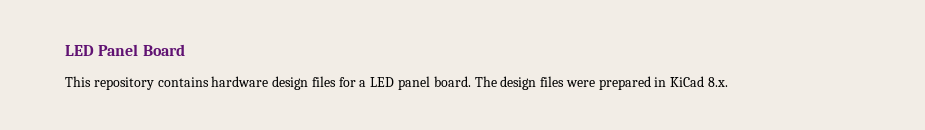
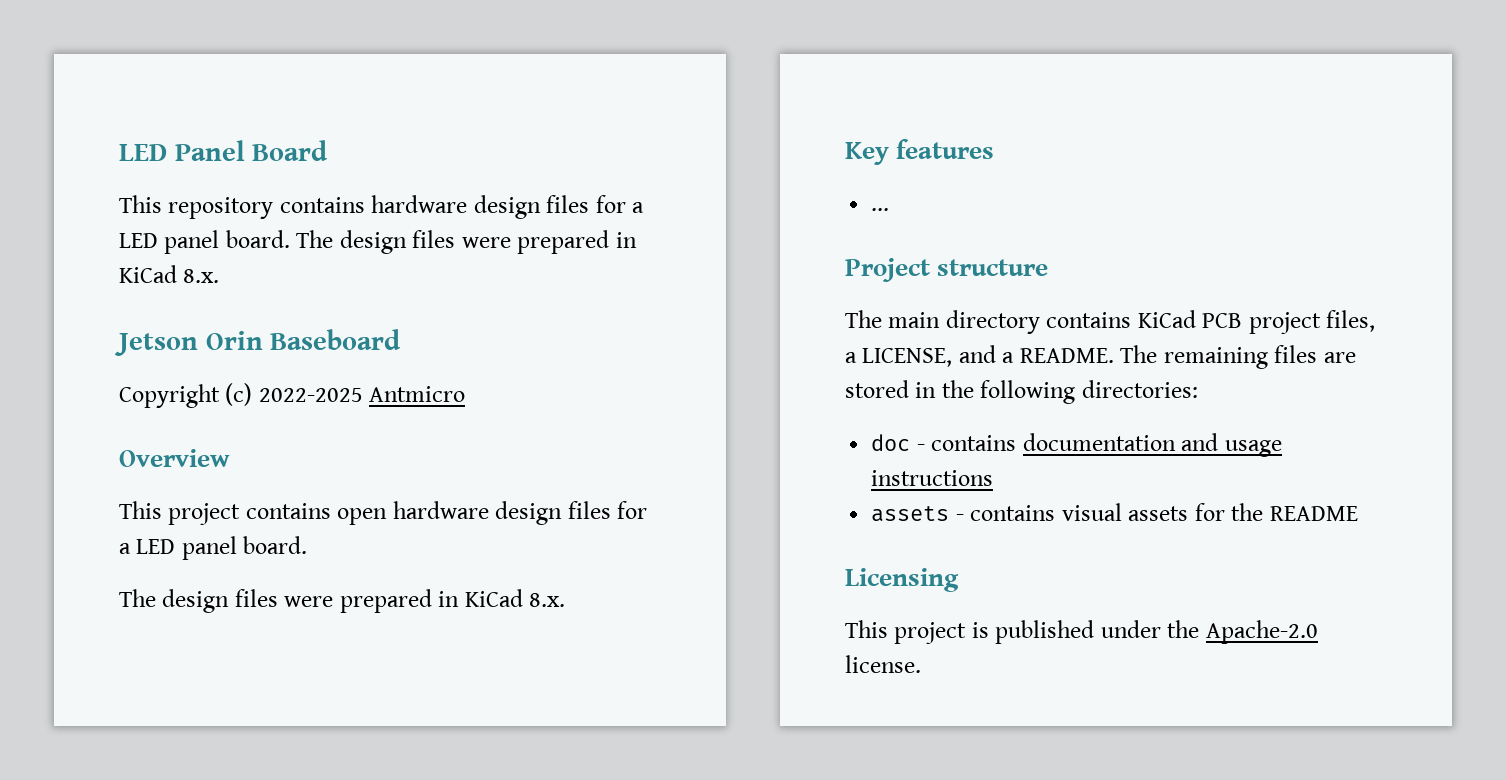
(729, 82) none -> [115,329,402,356] [119,383,466,408] [119,449,230,467] [119,501,648,525] [119,536,308,560] [119,589,566,613] [845,139,995,165] [871,208,890,211] [845,258,1049,282] [845,310,1376,334] [845,345,1356,369] [845,380,1198,404] [871,433,1282,457] [871,470,994,486] [871,503,1358,522] [845,568,959,592] [845,620,1318,644] [845,655,921,673] // Jetson Orin Baseboard // Copyright (c) 2022-2025 Antmicro // Overview // This project contains open hardware design files for a LED panel board. // The design files were prepared in KiCad 8.x. // Key features // ... // Project structure // The main directory contains KiCad PCB project files, a LICENSE, and a README. The remaining files are stored in the following directories: // doc - contains documentation and usage instructions // assets - contains visual assets for the README // Licensing // This project is published under the Apache-2.0 license.

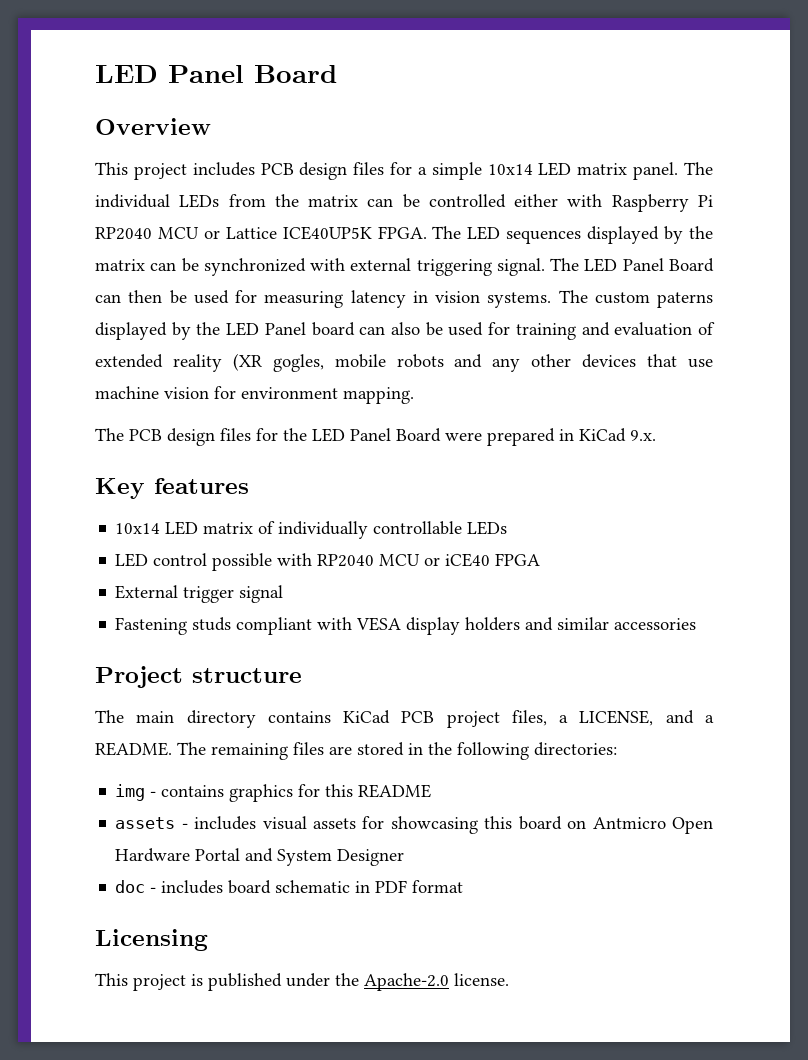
[119,140,329,161] [119,195,645,219] [119,230,637,254] [119,265,220,283] [115,329,402,356] [119,383,466,408] LED Panel Board // This repository contains hardware design files for a LED panel board. The design files were prepared in KiCad 8.x. // Jetson Orin Baseboard // Copyright (c) 2022-2025 Antmicro -> [95,65,337,83] LED Panel Board
[245,501,648,525] [119,536,308,560] [119,589,566,613] contains open hardware design files for a LED panel board. // The design files were prepared in KiCad 8.x. -> [192,162,713,180] [95,194,713,212] [95,226,713,244] [95,258,714,276] [95,290,713,308] [95,322,715,340] [95,353,713,372] [95,386,414,404] [95,428,656,446] includes PCB design files for a simple 10x14 LED matrix panel. The individual LEDs from the matrix can be controlled either with Raspberry Pi RP2040 MCU or Lattice ICE40UP5K FPGA. The LED sequences displayed by the matrix can be synchronized with external triggering signal. The LED Panel Board can then be used for measuring latency in vision systems. The custom paterns displayed by the LED Panel board can also be used for training and evaluation of extended reality (XR gogles, mobile robots and any other devices that use machine vision for environment mapping. // The PCB design files for the LED Panel Board were prepared in KiCad 9.x.
[871,208,890,211] ... -> [115,521,508,539] [115,553,541,571] [115,585,284,603] [115,617,697,635] 10x14 LED matrix of individually controllable LEDs // LED control possible with RP2040 MCU or iCE40 FPGA // External trigger signal // Fastening studs compliant with VESA display holders and similar accessories
[871,433,1282,457] [871,470,994,486] doc - contains documentation and usage instructions -> [115,784,432,802] img - contains graphics for this README
[970,505,1056,521] contains -> [194,816,257,830] includes
[1231,503,1358,521] the README -> [390,816,713,834] [115,848,405,866] [115,880,464,894] showcasing this board on Antmicro Open Hardware Portal and System Designer // doc - includes board schematic in PDF format

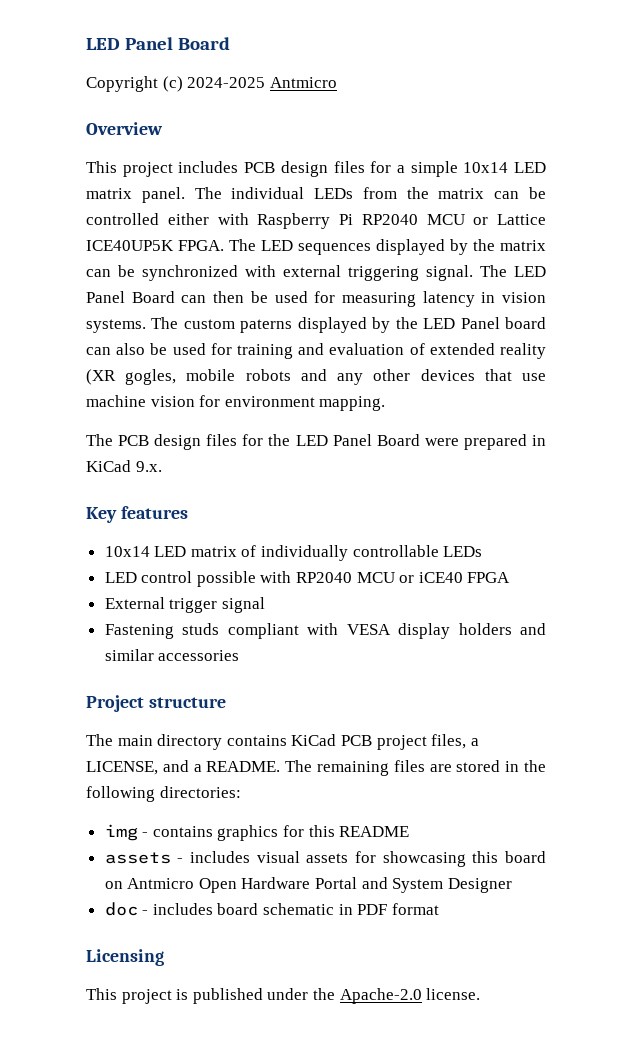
[95,65,337,83] LED Panel Board -> [86,37,231,50] [86,76,337,92] LED Panel Board // Copyright (c) 2024-2025 Antmicro

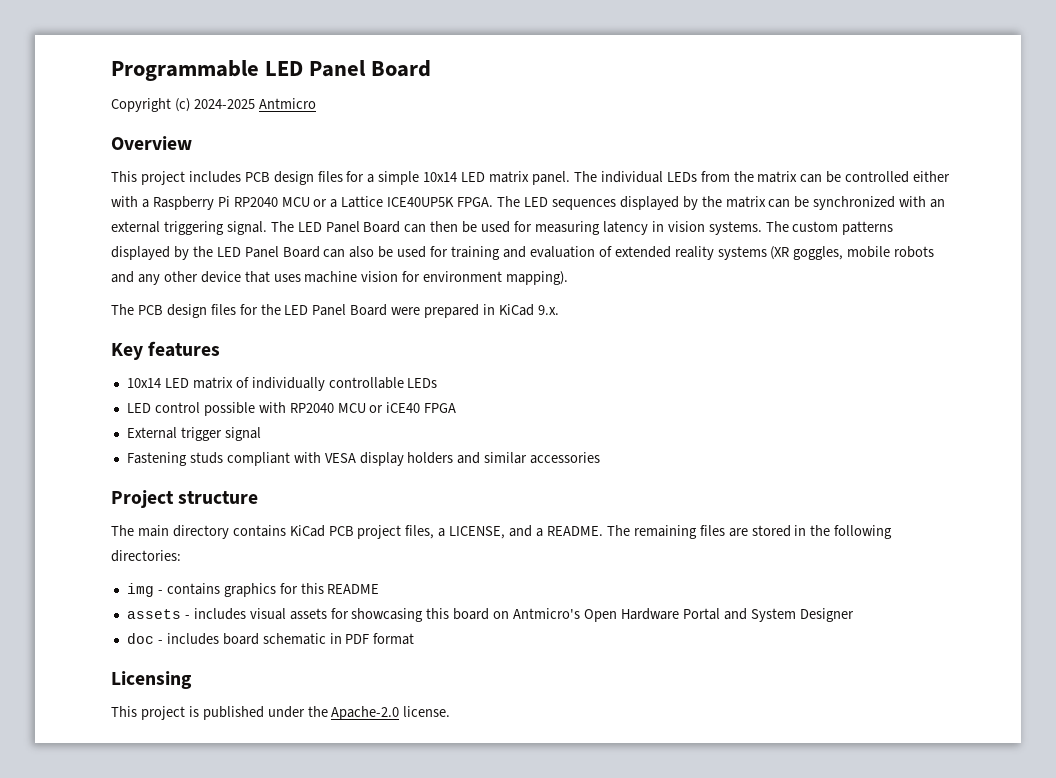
(86, 44) none -> [111,60,259,81] Programmable
(249, 219) none -> [141,199,149,208] a
(489, 221) none -> [330,199,338,208] a
(276, 271) none -> [930,199,946,208] an
[240,319,293,333] paterns -> [842,221,894,235] patterns
[505,317,547,329] board -> [282,246,320,258] Board
[86,369,177,385] (XR gogles, -> [717,246,844,260] systems (XR goggles,
[420,369,546,381] devices that use -> [200,271,301,283] device that uses
[319,396,386,411] mapping. -> [506,271,569,285] mapping).
[127,878,195,889] Antmicro -> [513,608,581,619] Antmicro's

